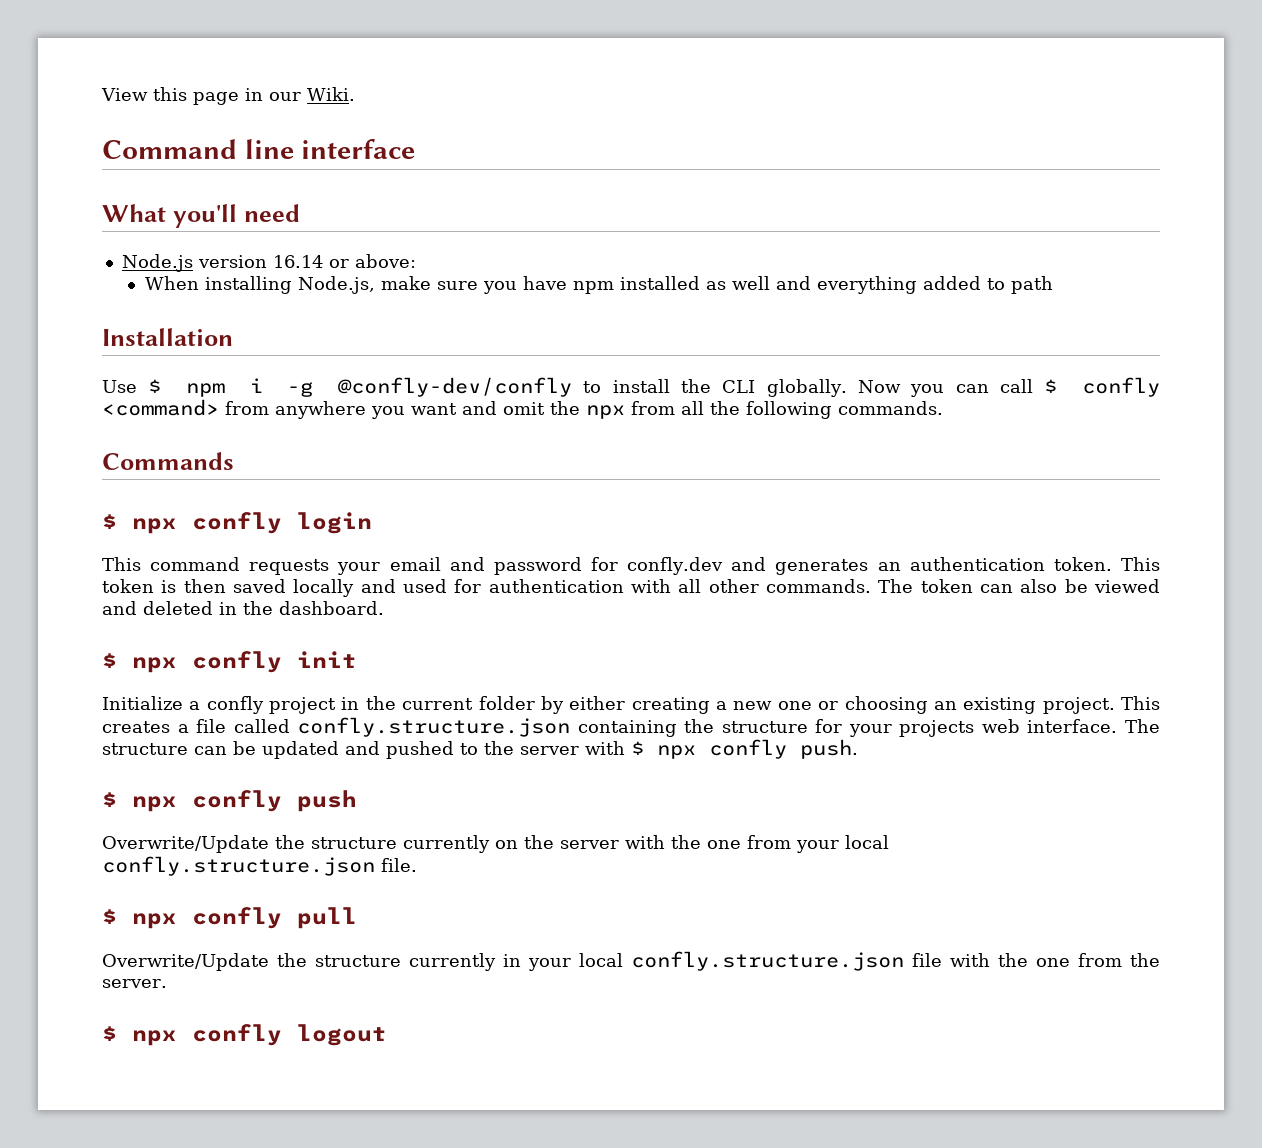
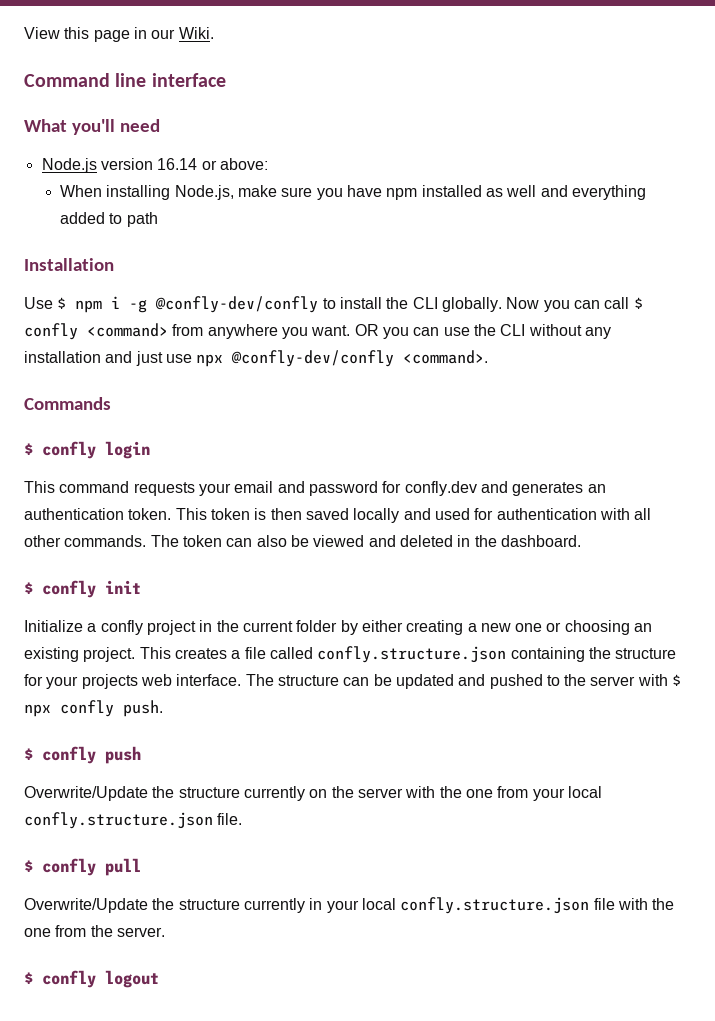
[411,401,943,419] want and omit the npx from all the following commands. -> [311,324,611,339] [24,350,489,367] want. OR you can use the CLI without any installation and just use npx @confly-dev/confly <command>.
[132,518,177,534] npx -> (33, 449) none
[132,657,177,673] npx -> (33, 588) none
[132,796,177,812] npx -> (33, 754) none
[132,913,177,929] npx -> (33, 866) none
[132,1030,177,1046] npx -> (33, 978) none

